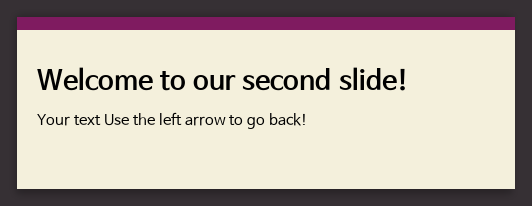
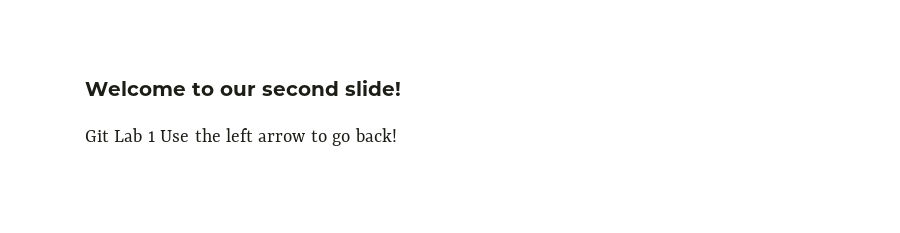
[37,114,101,126] Your text -> [85,128,155,142] Git Lab 1

